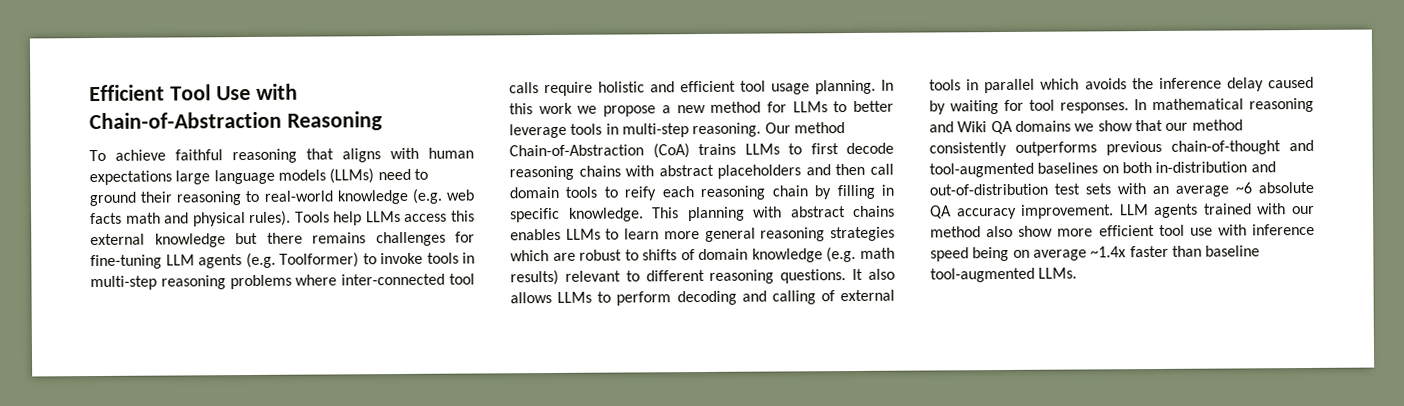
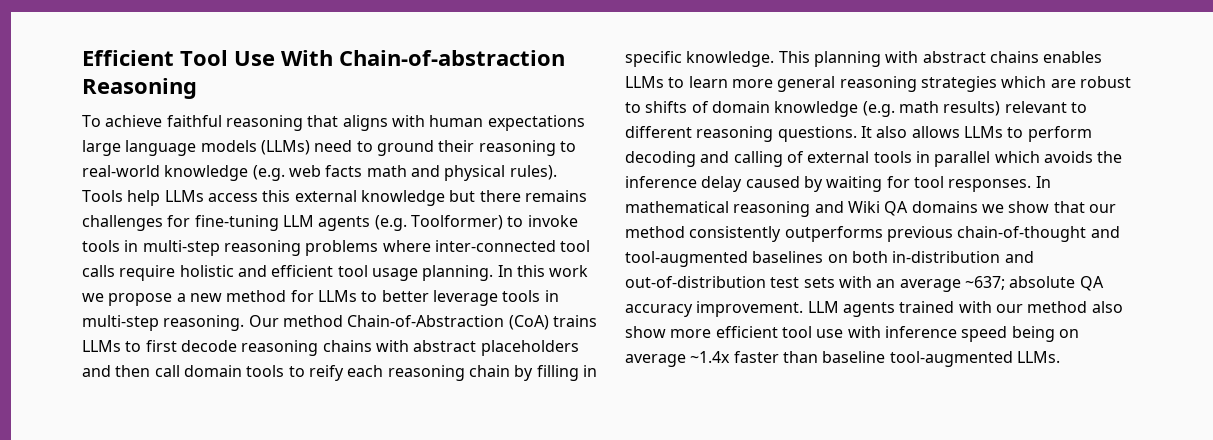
[255,83,298,100] [89,111,282,130] with Chain-of-Abstraction -> [281,50,565,66] With Chain-of-abstraction
[1235,182,1252,194] ~6 -> [964,276,1005,290] ~637;

